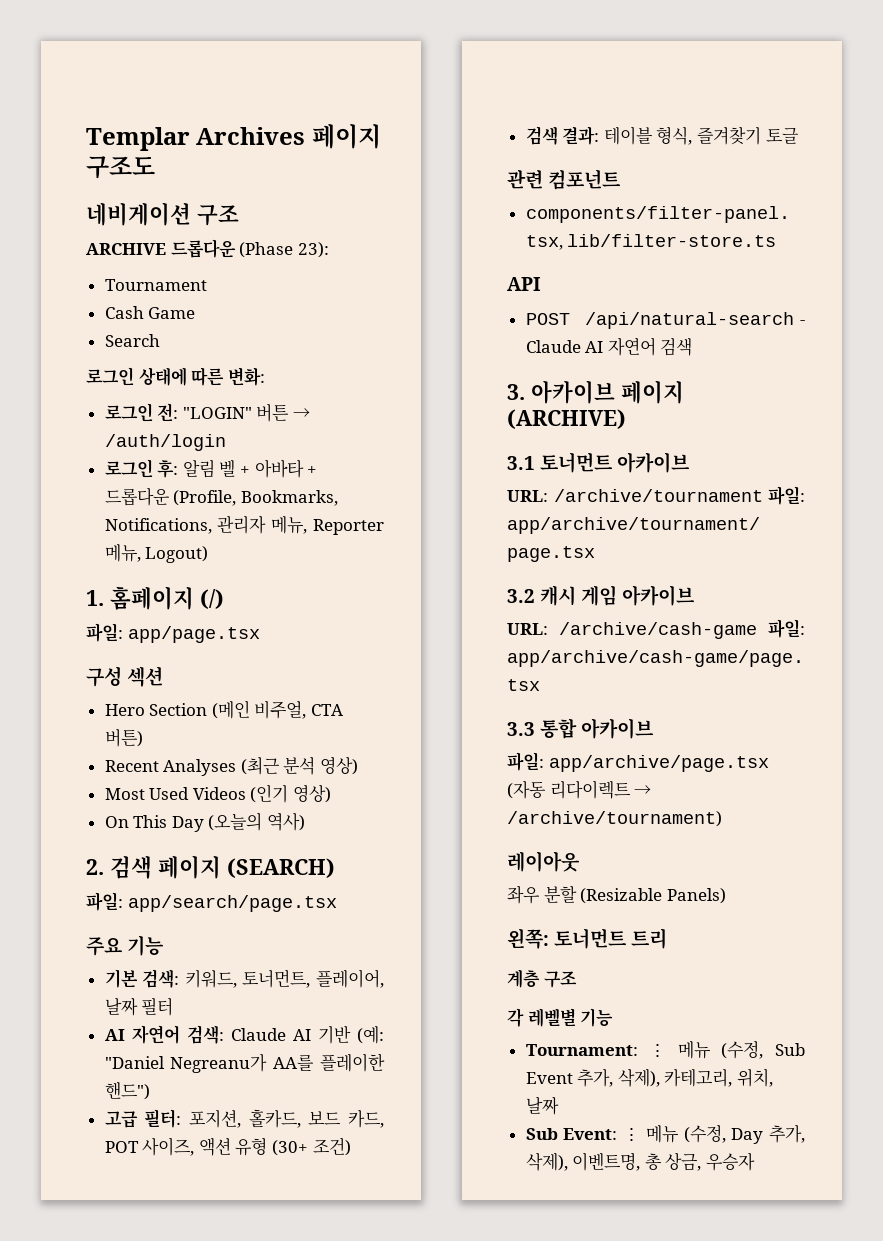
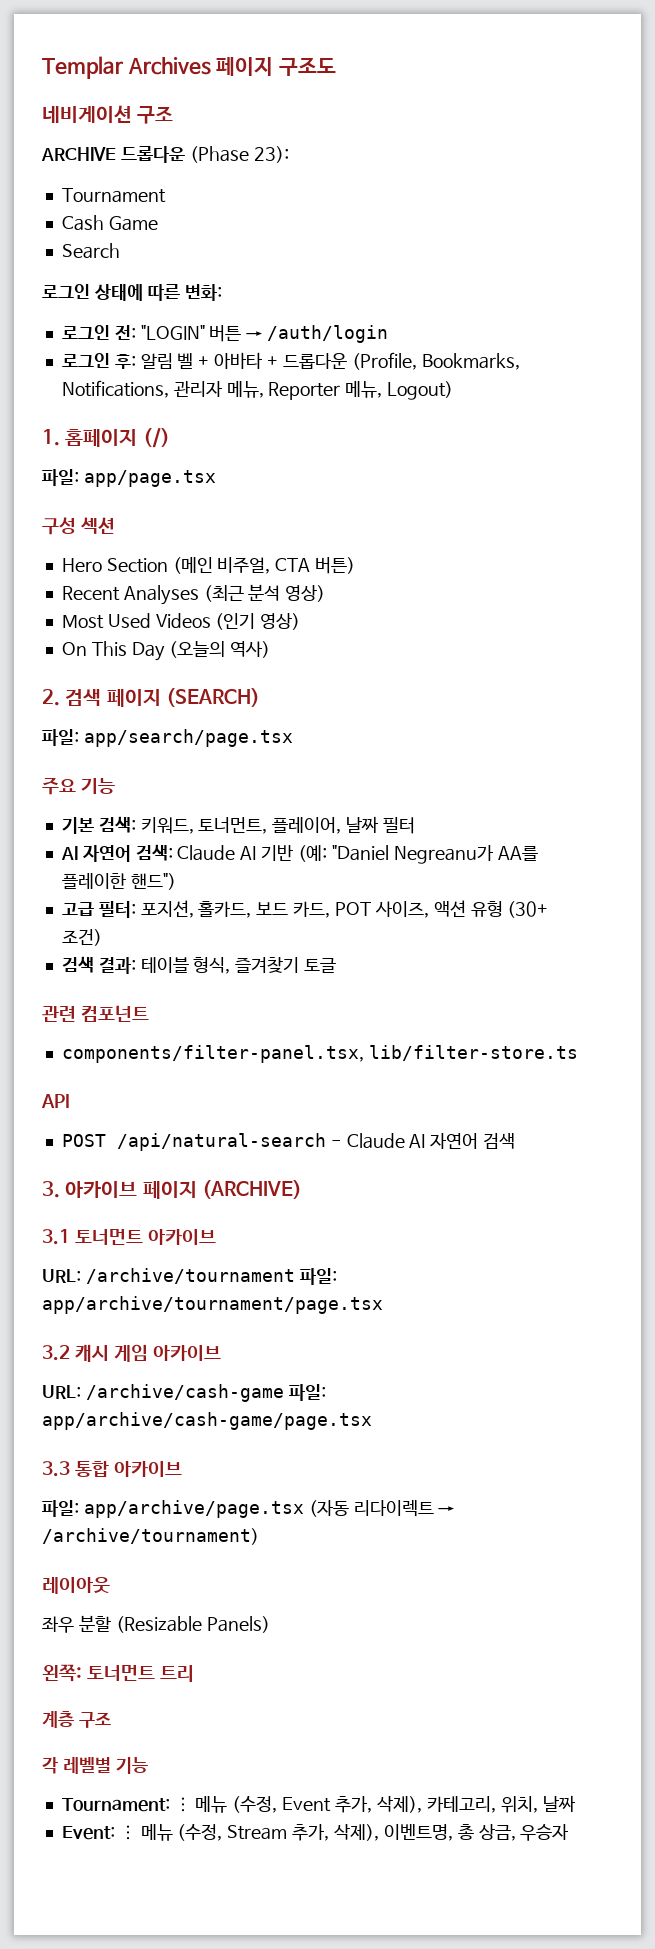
[775,1043,805,1056] Sub -> (278, 1804) none
[525,1128,558,1140] Sub -> (576, 1803) none
[731,1128,764,1144] Day -> [227,1825,288,1840] Stream

